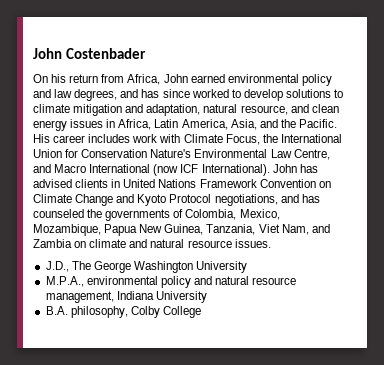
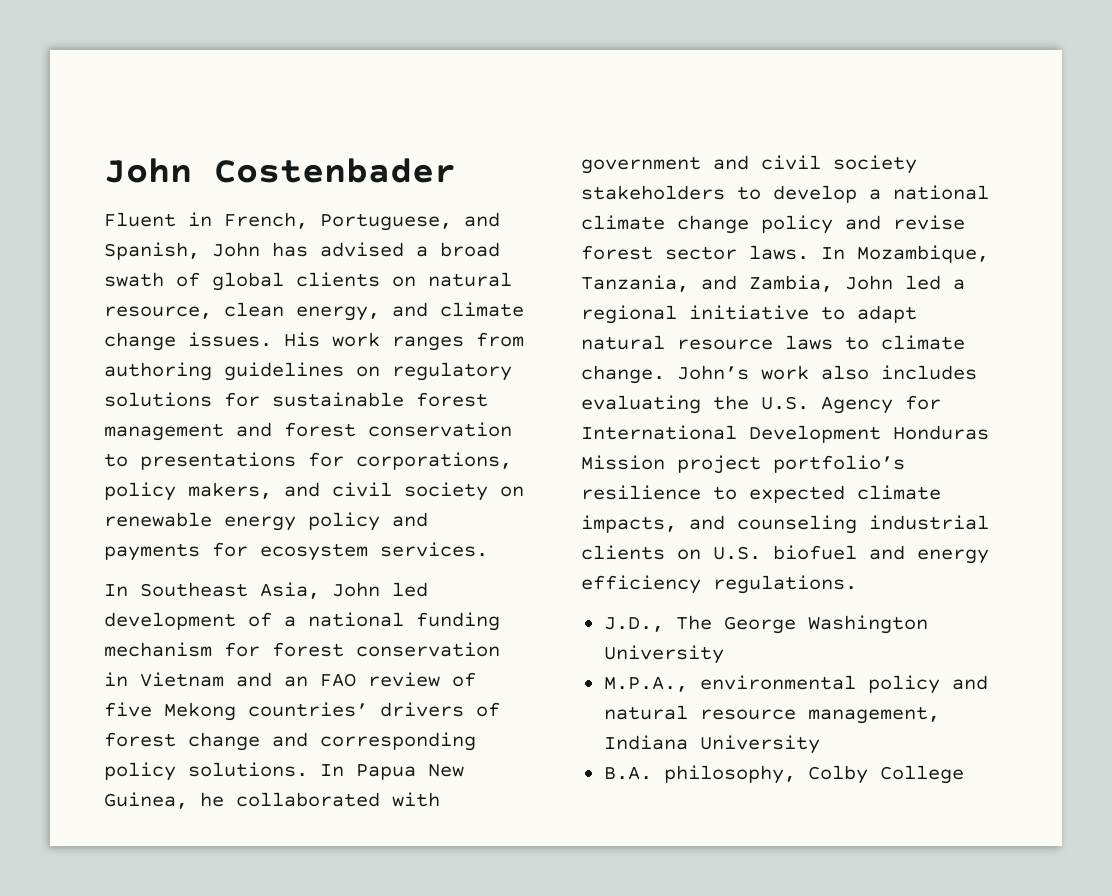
[33,74,332,86] [33,89,344,101] [33,104,339,116] [33,119,337,131] [33,134,342,145] [33,149,330,160] [33,164,318,176] [33,179,331,188] [33,194,320,206] [33,209,280,221] [33,224,330,236] [33,239,271,248] On his return from Africa, John earned environmental policy and law degrees, and has since worked to develop solutions to climate mitigation and adaptation, natural resource, and clean energy issues in Africa, Latin America, Asia, and the Pacific. His career includes work with Climate Focus, the International Union for Conservation Nature's Environmental Law Centre, and Macro International (now ICF International). John has advised clients in United Nations Framework Convention on Climate Change and Kyoto Protocol negotiations, and has counseled the governments of Colombia, Mexico, Mozambique, Papua New Guinea, Tanzania, Viet Nam, and Zambia on climate and natural resource issues. -> [104,212,500,231] [104,242,500,260] [104,272,512,291] [104,302,524,321] [104,332,524,351] [104,362,512,381] [104,392,488,407] [104,422,512,441] [104,452,512,470] [104,482,524,501] [104,512,428,531] [104,542,488,561] [104,582,428,599] [104,612,500,631] [104,642,500,657] [104,672,476,687] [104,702,500,721] [104,732,476,751] [104,762,464,781] [104,792,440,809] [581,155,917,174] [581,185,989,203] [581,215,965,234] [581,245,989,263] [581,275,965,292] [581,305,917,324] [581,335,965,350] [581,365,977,384] [581,395,941,414] [581,425,989,443] [581,455,905,474] [581,485,941,503] [581,515,989,534] [581,545,989,564] [581,575,857,594] Fluent in French, Portuguese, and Spanish, John has advised a broad swath of global clients on natural resource, clean energy, and climate change issues. His work ranges from authoring guidelines on regulatory solutions for sustainable forest management and forest conservation to presentations for corporations, policy makers, and civil society on renewable energy policy and payments for ecosystem services. // In Southeast Asia, John led development of a national funding mechanism for forest conservation in Vietnam and an FAO review of five Mekong countries’ drivers of forest change and corresponding policy solutions. In Papua New Guinea, he collaborated with government and civil society stakeholders to develop a national climate change policy and revise forest sector laws. In Mozambique, Tanzania, and Zambia, John led a regional initiative to adapt natural resource laws to climate change. John’s work also includes evaluating the U.S. Agency for International Development Honduras Mission project portfolio’s resilience to expected climate impacts, and counseling industrial clients on U.S. biofuel and energy efficiency regulations.

